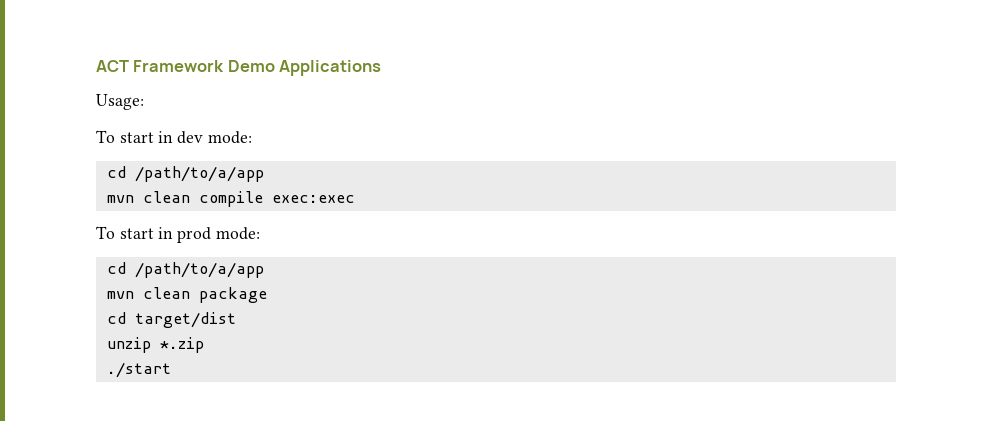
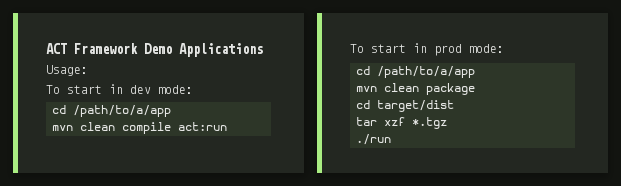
[271,195,355,203] exec:exec -> [178,122,227,131] act:run
[106,337,204,353] [106,362,171,378] unzip *.zip // ./start -> [356,117,447,129] [356,134,391,145] tar xzf *.tgz // ./run

